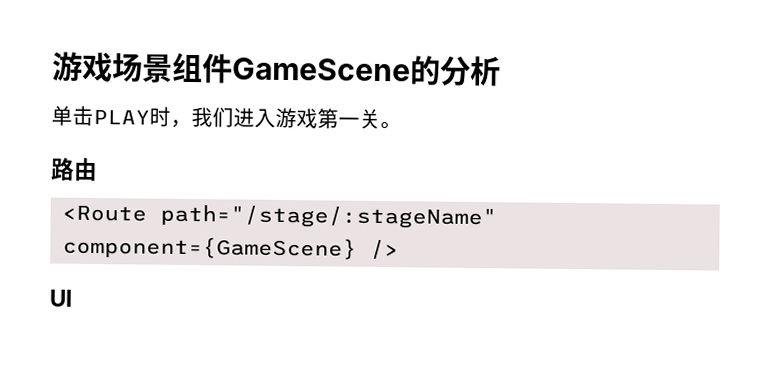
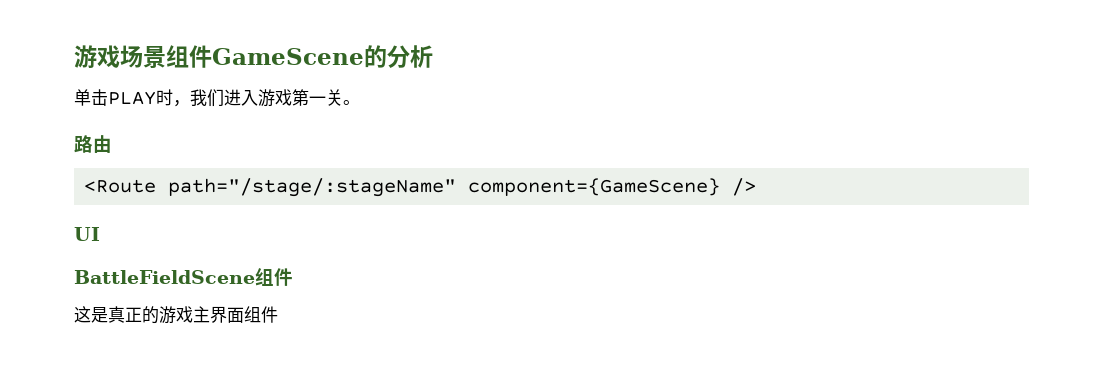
(72, 298) none -> [74,268,293,286] [74,306,278,324] // BattleFieldScene组件 // 这是真正的游戏主界面组件

